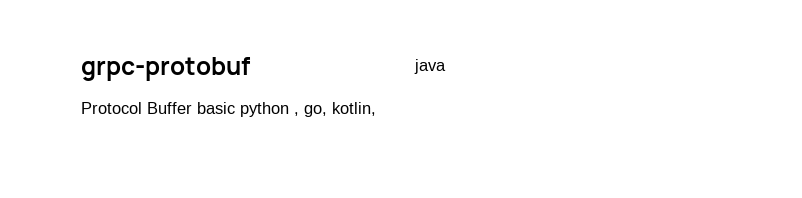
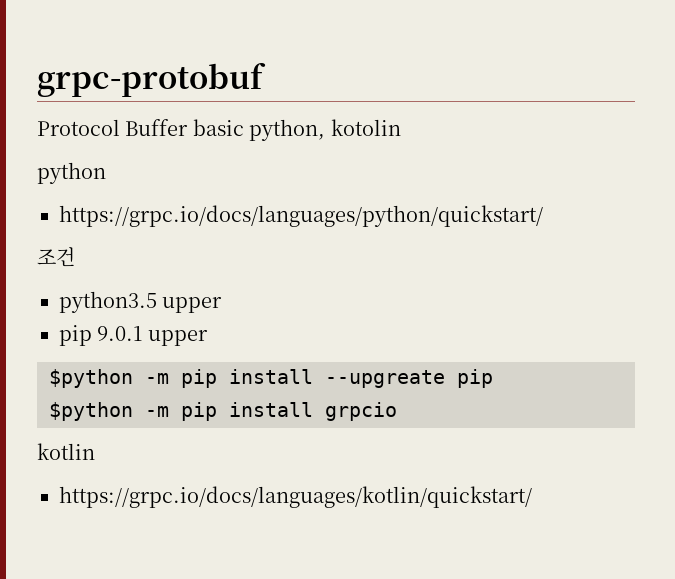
(235, 108) none -> [249,119,401,141] python, kotolin //
[294,102,376,117] [414,59,446,74] , go, kotlin, java -> [59,205,543,227] [37,247,75,267] [59,291,223,313] [59,325,208,346] [49,369,493,388] [49,402,397,421] [37,443,95,460] [59,486,532,508] // https://grpc.io/docs/languages/python/quickstart/ // 조건 // python3.5 upper // pip 9.0.1 upper // $python -m pip install --upgreate pip // $python -m pip install grpcio // kotlin // https://grpc.io/docs/languages/kotlin/quickstart/

